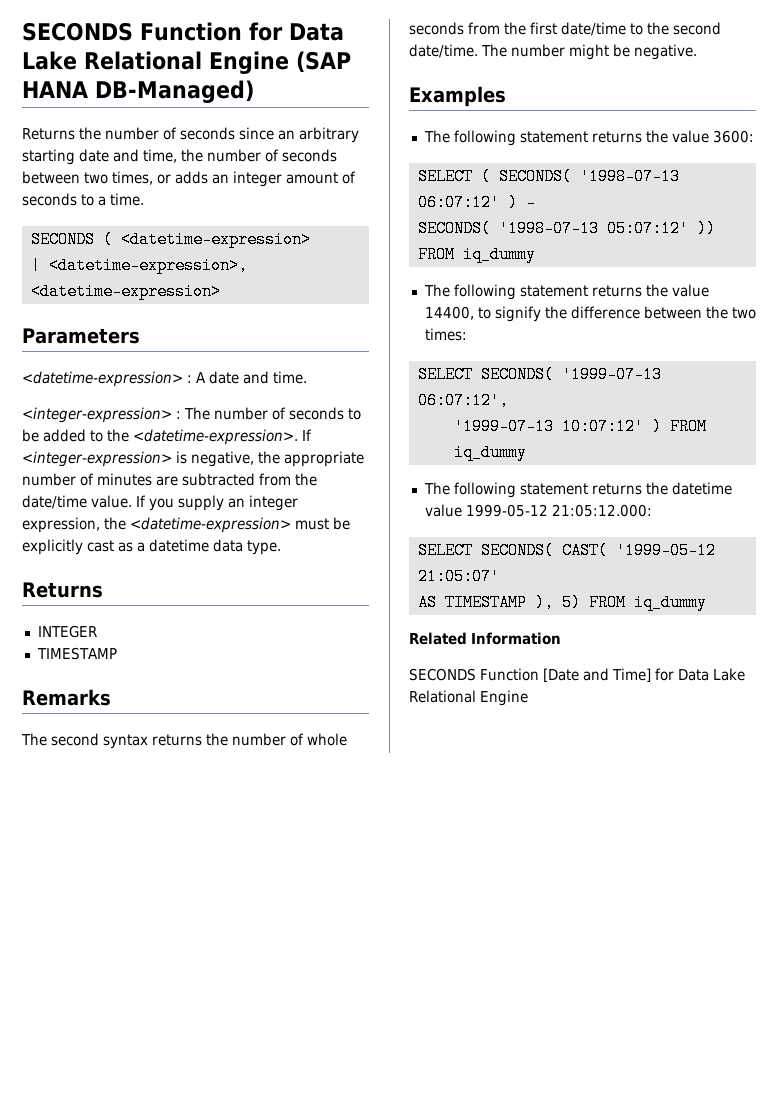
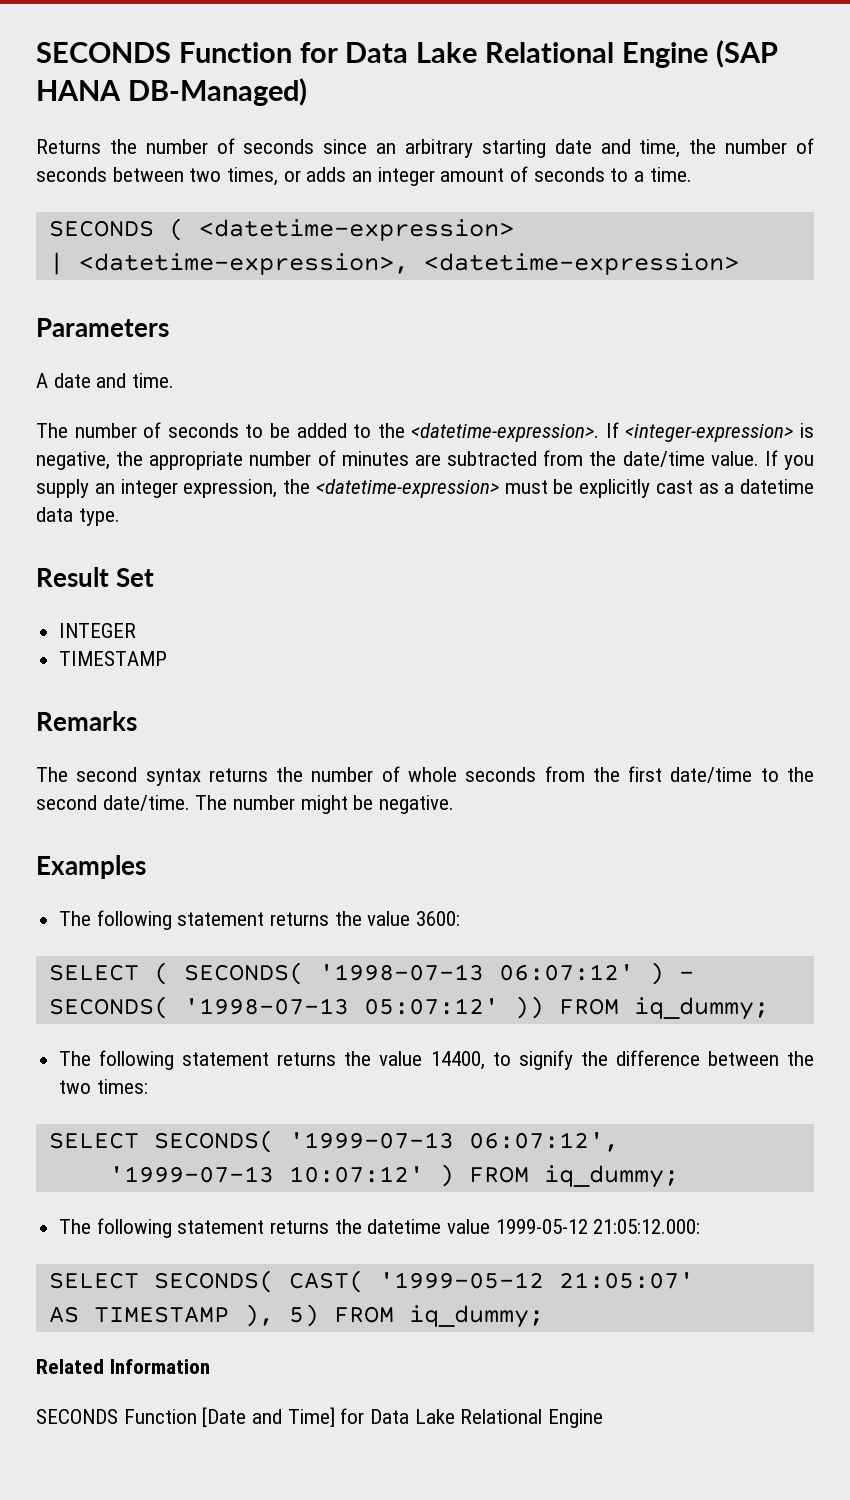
[22,371,192,387] <datetime-expression> : -> (169, 327) none
[22,407,181,423] <integer-expression> : -> (175, 380) none
[22,582,103,598] Returns -> [36,567,155,587] Result Set
[462,246,536,263] iq_dummy -> [633,997,769,1020] iq_dummy;
[453,444,527,461] iq_dummy -> [543,1165,679,1188] iq_dummy;
[633,594,707,611] iq_dummy -> [408,1305,544,1328] iq_dummy;

